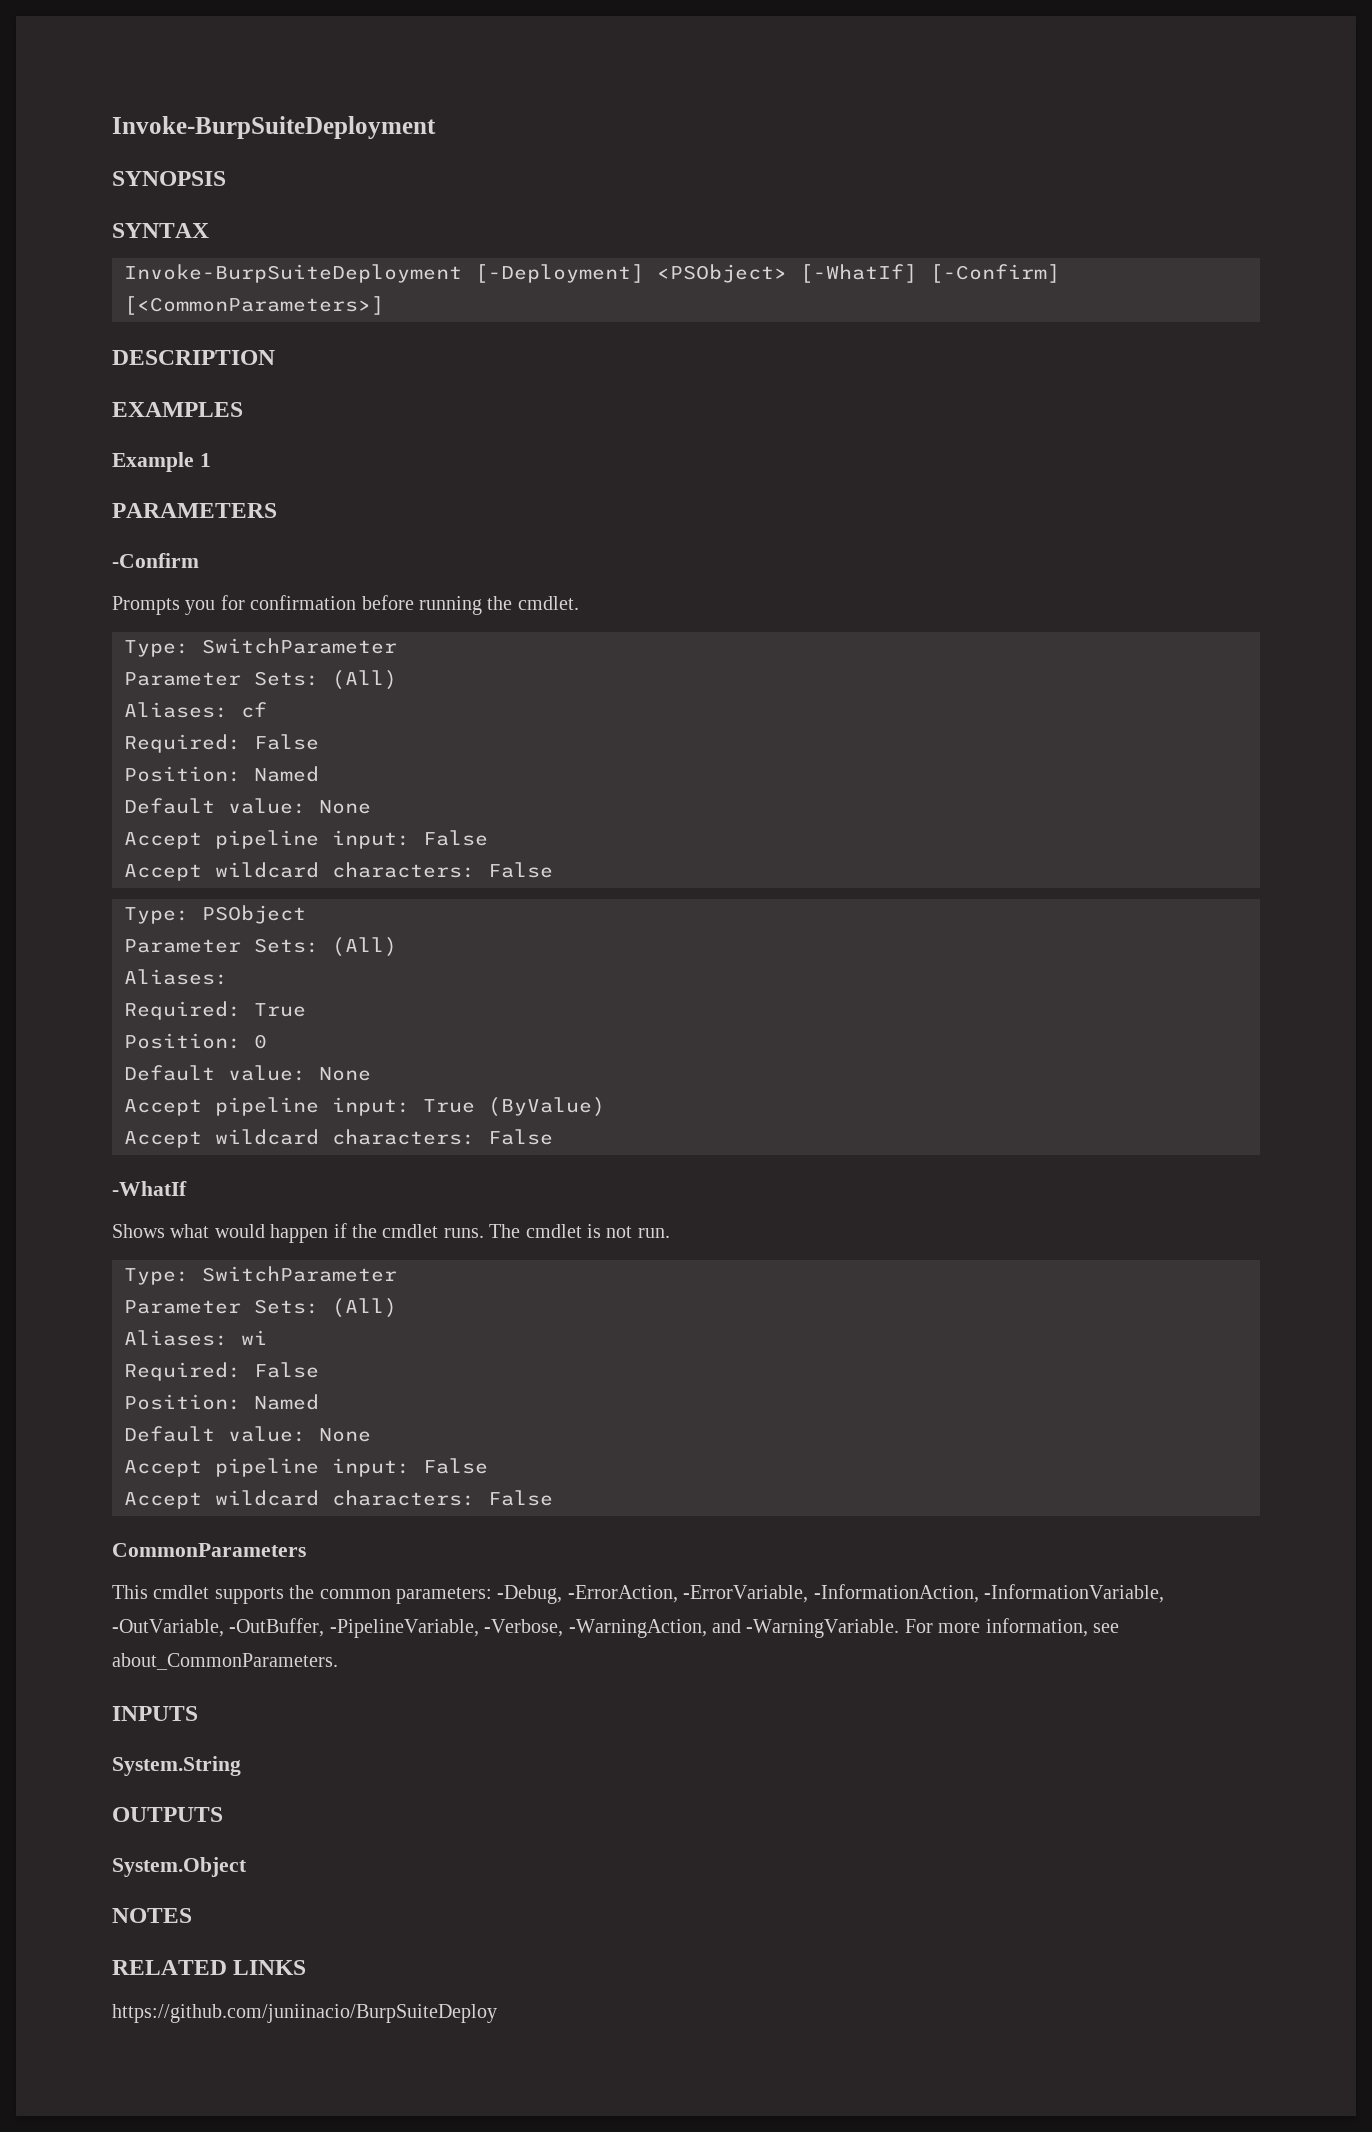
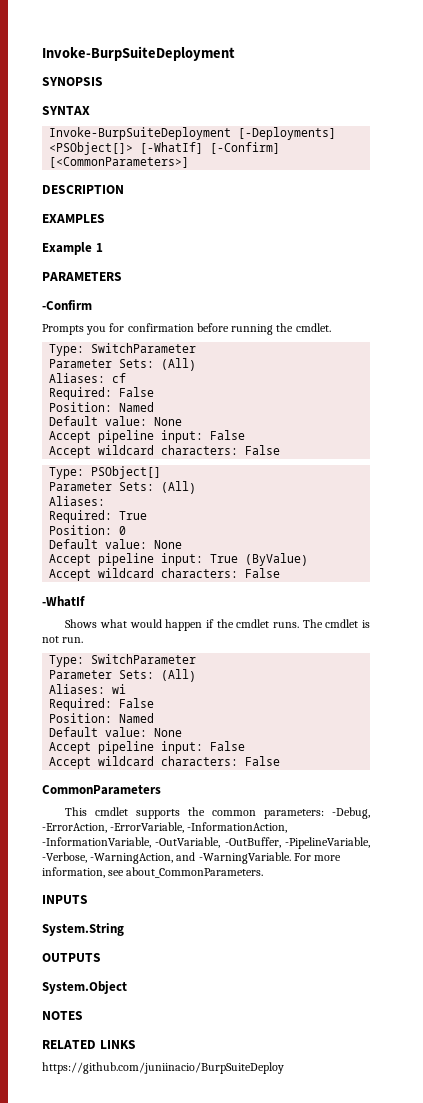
[475,264,787,283] [-Deployment] <PSObject> -> [238,127,337,140] [49,142,134,155] [-Deployments] <PSObject[]>
[202,905,306,924] PSObject -> [91,466,162,479] PSObject[]

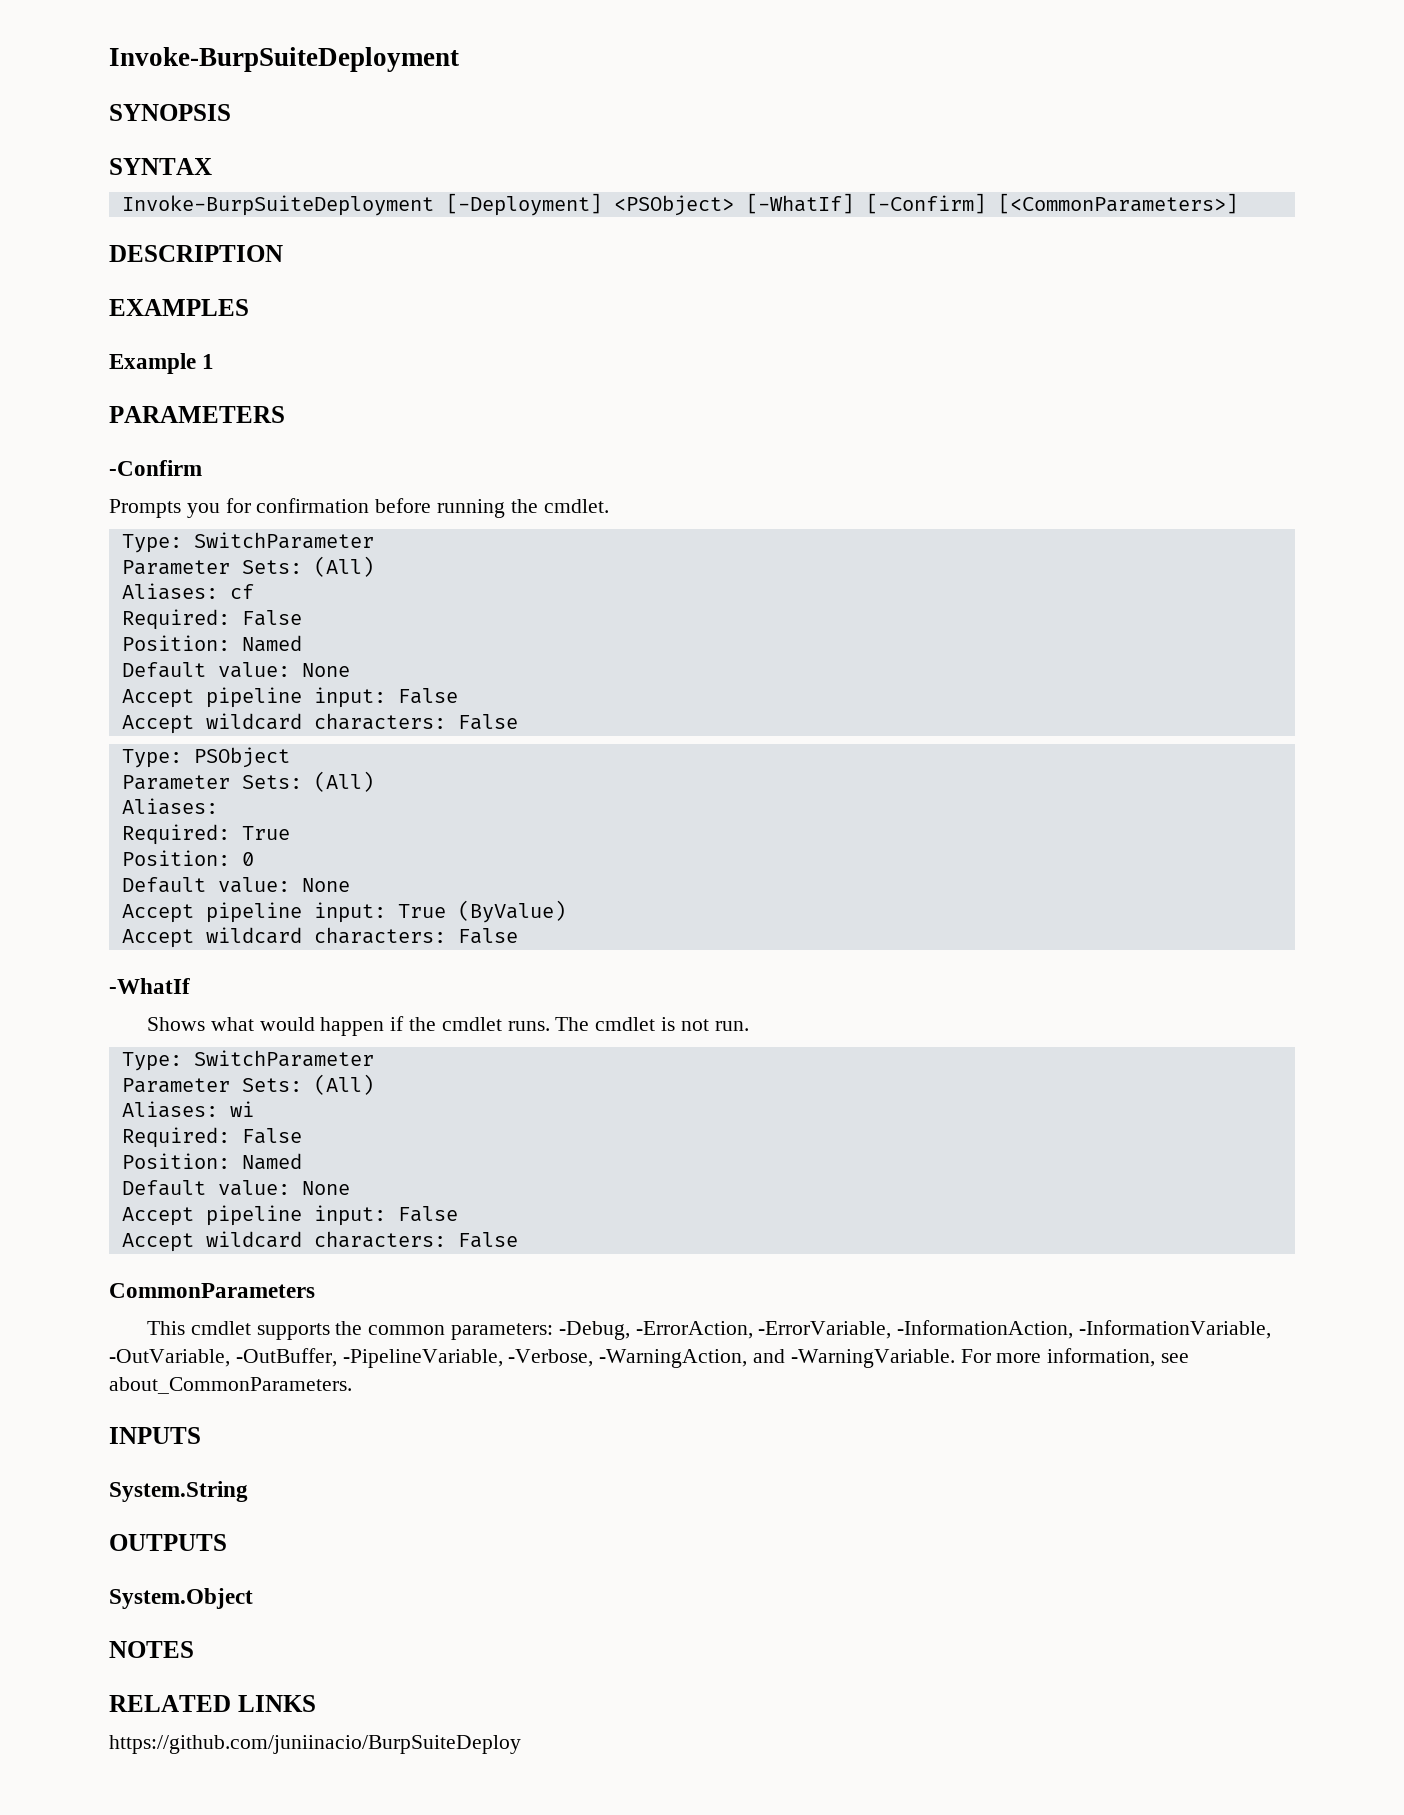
[238,127,337,140] [49,142,134,155] [-Deployments] <PSObject[]> -> [445,193,734,216] [-Deployment] <PSObject>
[91,466,162,479] PSObject[] -> [193,747,290,768] PSObject

